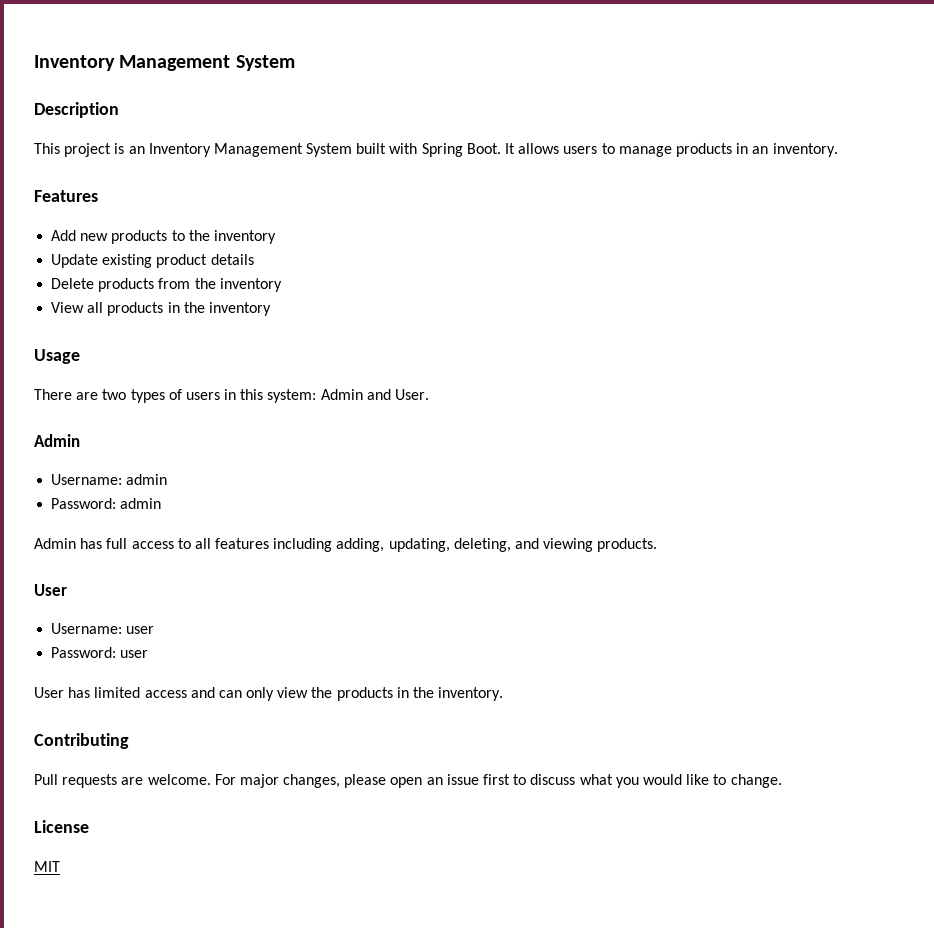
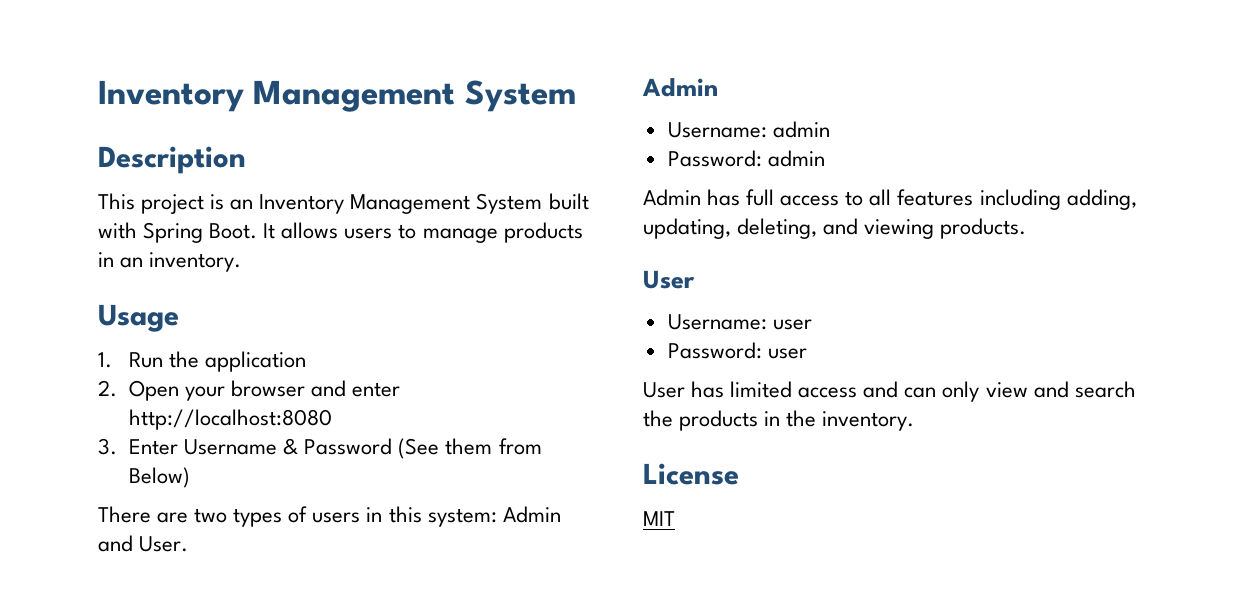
[34,190,98,202] [51,230,276,244] [51,254,254,268] [51,278,282,292] [51,302,271,316] [34,349,80,364] Features // Add new products to the inventory // Update existing product details // Delete products from the inventory // View all products in the inventory // Usage -> [98,304,179,332] [98,351,307,372] [98,380,401,401] [129,409,333,430] [98,438,542,459] [129,467,191,488] Usage // 1. Run the application // 2. Open your browser and enter http://localhost:8080 // 3. Enter Username & Password (See them from Below)
(309, 692) none -> [1033,381,1136,398] and search
[34,733,129,749] [34,774,782,788] // Contributing // Pull requests are welcome. For major changes, please open an issue first to discuss what you would like to change. -> (915, 421) none

